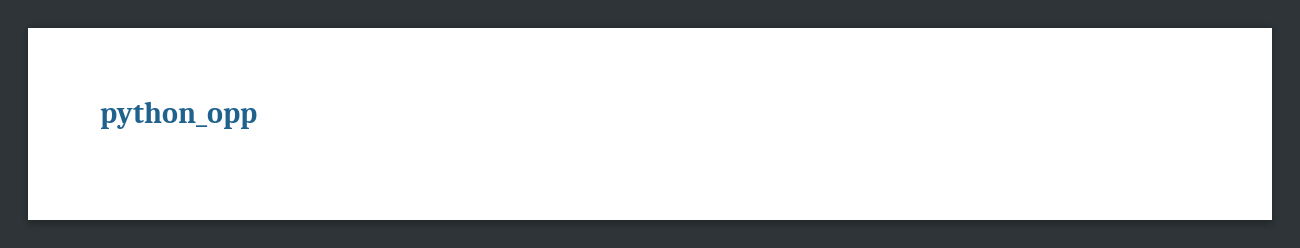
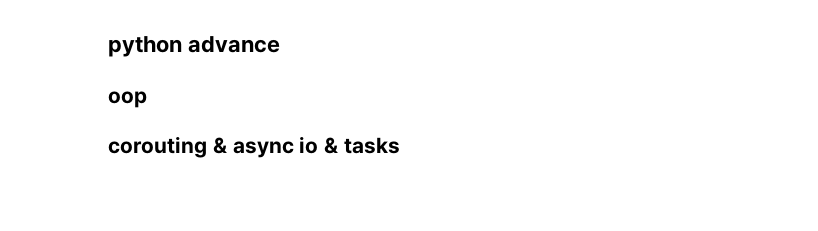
[100,101,257,129] python_opp -> [108,36,281,57] [108,91,147,108] [108,136,401,158] python advance // oop // corouting & async io & tasks

